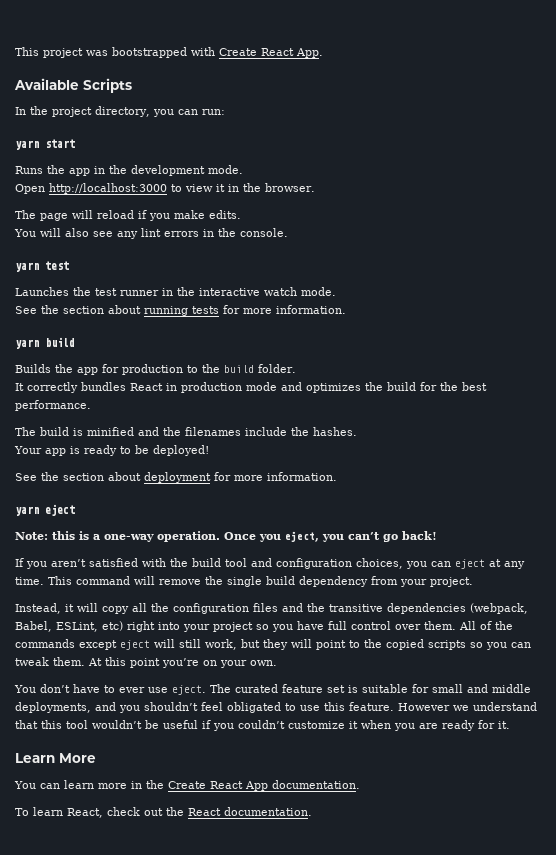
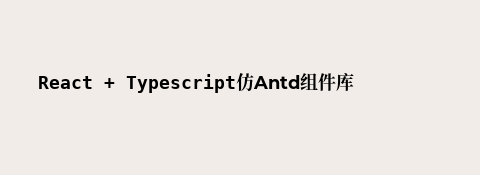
[15,47,323,58] [14,78,132,93] [15,106,225,117] [15,139,75,150] [15,165,243,176] [15,183,315,194] [15,210,241,221] [14,228,288,239] [15,261,69,272] [15,287,336,296] [15,305,346,316] [15,337,75,349] [15,364,296,375] [15,382,487,393] [15,400,91,411] [15,427,357,436] [14,445,209,456] [15,472,337,483] [15,504,75,516] [15,531,437,542] [15,558,525,569] [15,576,473,587] [15,603,528,614] [15,621,513,632] [15,639,531,650] [15,657,277,668] [14,684,531,695] [15,702,537,713] [15,720,510,731] [15,753,96,763] [14,780,360,791] [15,807,312,818] This project was bootstrapped with Create React App. // Available Scripts // In the project directory, you can run: // yarn start // Runs the app in the development mode. // Open http://localhost:3000 to view it in the browser. // The page will reload if you make edits. // You will also see any lint errors in the console. // yarn test // Launches the test runner in the interactive watch mode. // See the section about running tests for more information. // yarn build // Builds the app for production to the build folder. // It correctly bundles React in production mode and optimizes the build for the best performance. // The build is minified and the filenames include the hashes. // Your app is ready to be deployed! // See the section about deployment for more information. // yarn eject // Note: this is a one-way operation. Once you eject, you can’t go back! // If you aren’t satisfied with the build tool and configuration choices, you can eject at any time. This command will remove the single build dependency from your project. // Instead, it will copy all the configuration files and the transitive dependencies (webpack, Babel, ESLint, etc) right into your project so you have full control over them. All of the commands except eject will still work, but they will point to the copied scripts so you can tweak them. At this point you’re on your own. // You don’t have to ever use eject. The curated feature set is suitable for small and middle deployments, and you shouldn’t feel obligated to use this feature. However we understand that this tool wouldn’t be useful if you couldn’t customize it when you are ready for it. // Learn More // You can learn more in the Create React App documentation. // To learn React, check out the React documentation. -> [38,72,354,93] React + Typescript仿Antd组件库

